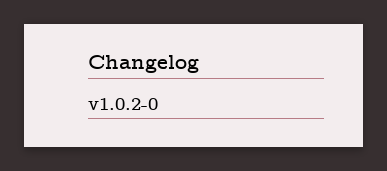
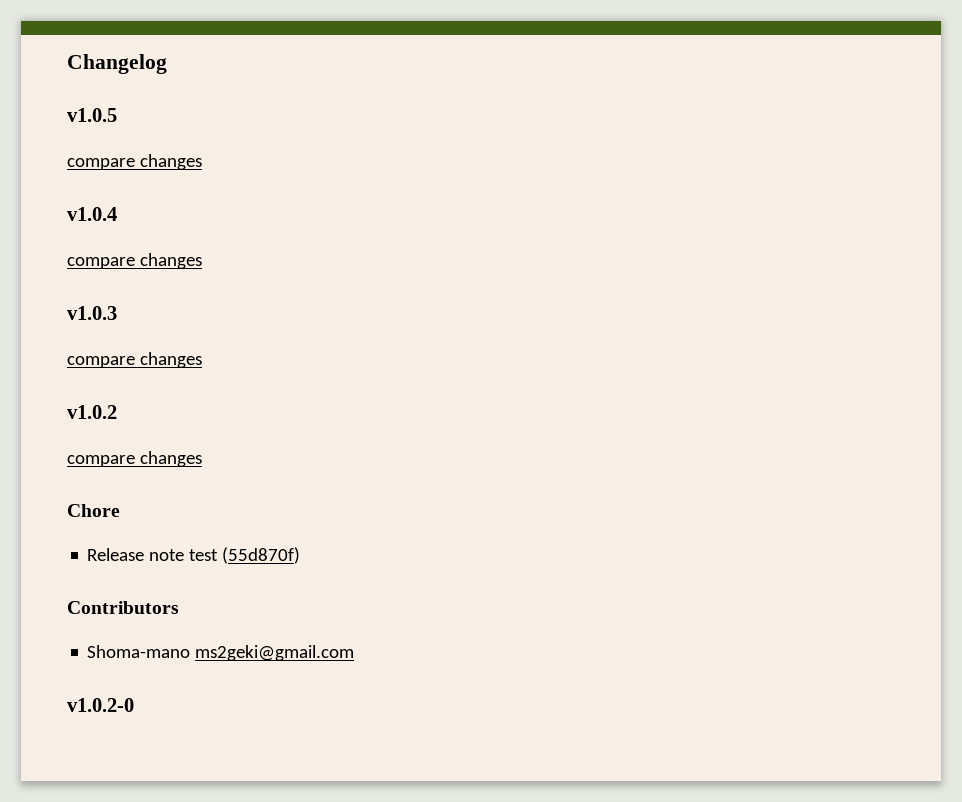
(199, 64) none -> [67,108,117,122] [67,154,202,170] [67,207,117,221] [67,253,202,269] [67,306,117,320] [67,352,202,368] [67,405,117,419] [67,451,202,467] [67,504,120,517] [87,547,301,564] [67,601,179,614] [87,645,355,661] // v1.0.5 // compare changes // v1.0.4 // compare changes // v1.0.3 // compare changes // v1.0.2 // compare changes // Chore // Release note test (55d870f) // Contributors // Shoma-mano ms2geki@gmail.com

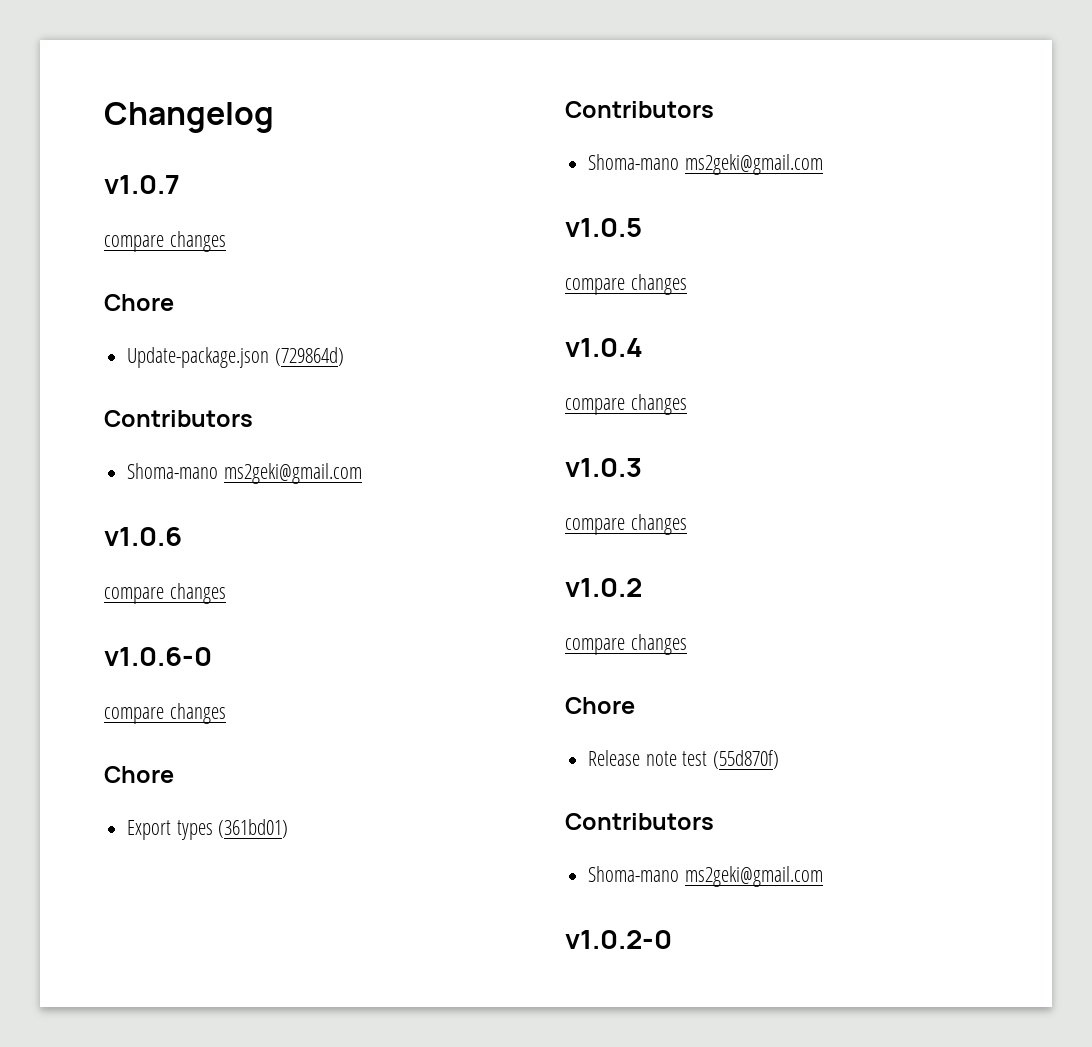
(167, 64) none -> [104,175,180,194] [104,231,226,252] [104,294,174,311] [127,347,344,368] [104,410,253,427] [127,463,362,484] [104,527,182,546] [104,583,226,604] [104,647,212,666] [104,703,226,724] [104,766,174,783] [127,819,289,840] [565,101,714,118] [588,154,823,175] // v1.0.7 // compare changes // Chore // Update-package.json (729864d) // Contributors // Shoma-mano ms2geki@gmail.com // v1.0.6 // compare changes // v1.0.6-0 // compare changes // Chore // Export types (361bd01) // Contributors // Shoma-mano ms2geki@gmail.com

